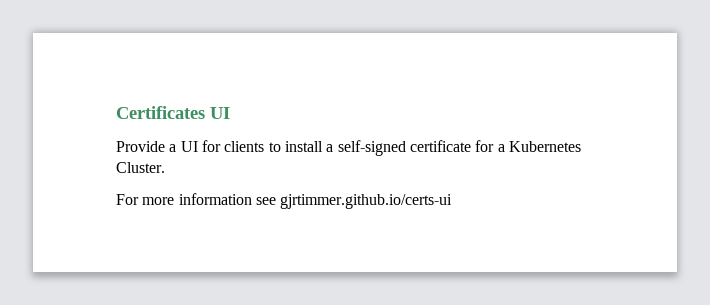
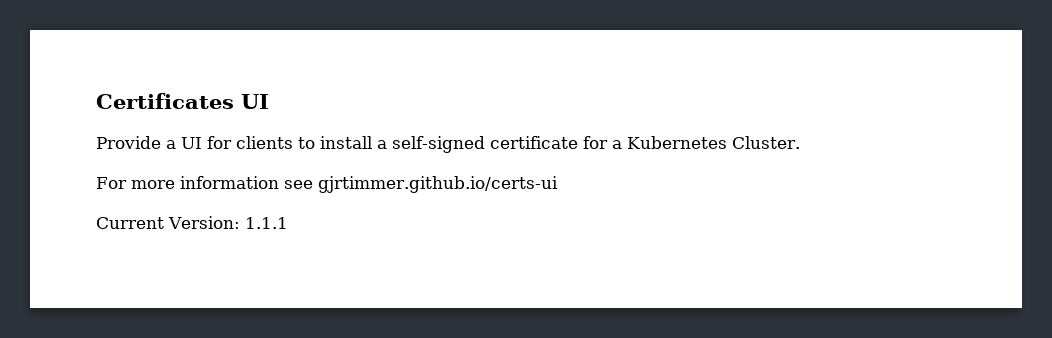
(453, 201) none -> [96,216,288,229] // Current Version: 1.1.1

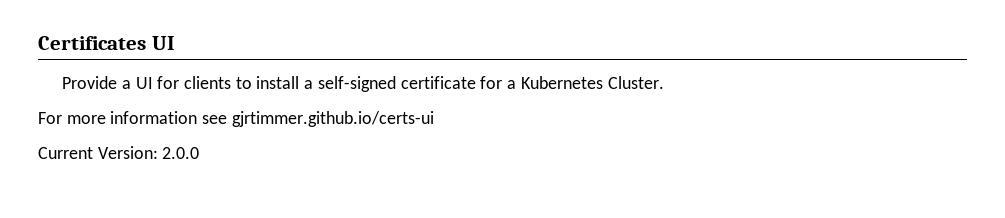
[244,217,288,229] 1.1.1 -> [162,147,200,159] 2.0.0

